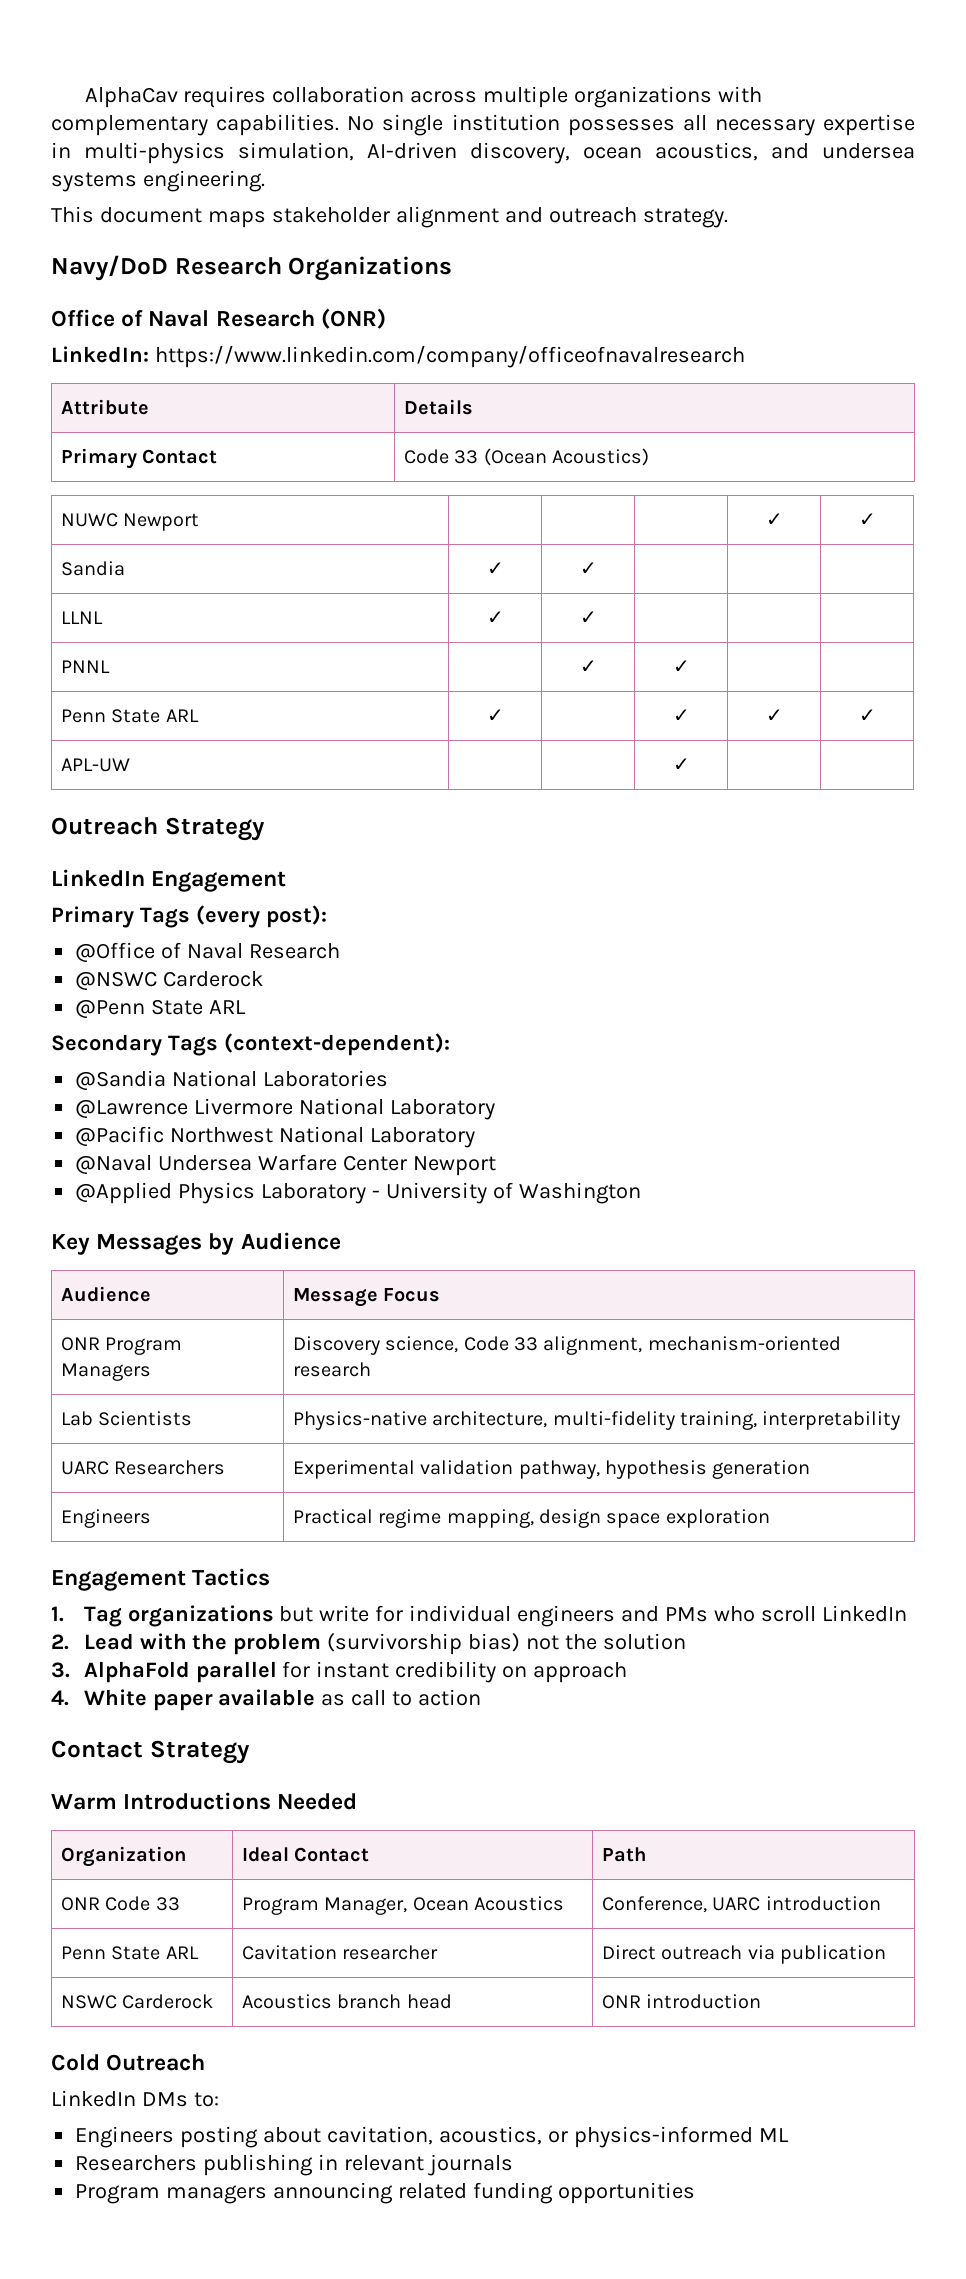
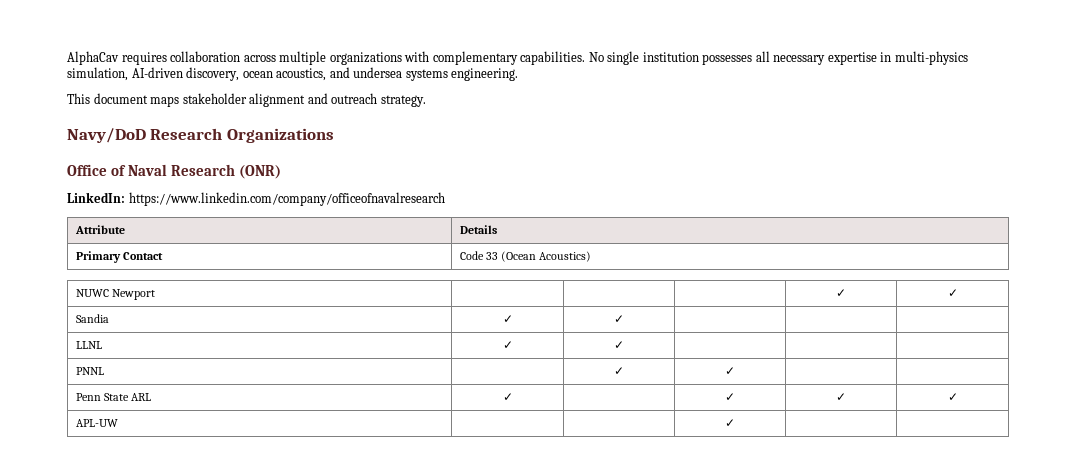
[51,817,265,841] [51,869,287,892] [51,905,327,928] [75,942,341,962] [75,971,264,990] [75,999,247,1018] [51,1033,450,1056] [75,1070,389,1090] [75,1098,496,1120] [75,1126,476,1148] [75,1154,496,1176] [75,1182,641,1204] [51,1232,341,1255] [60,1286,151,1302] [292,1288,441,1307] [60,1337,183,1355] [60,1363,151,1381] [292,1336,841,1355] [292,1362,371,1377] [60,1411,193,1426] [292,1411,901,1430] [60,1460,226,1475] [292,1460,811,1479] [60,1509,151,1528] [292,1509,770,1528] [51,1568,271,1591] [51,1605,907,1627] [51,1633,687,1655] [51,1661,628,1683] [51,1689,482,1711] [51,1740,250,1764] [51,1792,358,1810] [60,1846,186,1867] [241,1847,370,1862] [601,1847,646,1862] [60,1896,180,1911] [241,1896,565,1915] [601,1896,881,1913] [60,1946,199,1960] [241,1945,439,1960] [601,1945,887,1964] [60,1994,214,2009] [241,1994,452,2009] [601,1994,762,2009] [51,2054,206,2071] [51,2090,219,2107] [75,2126,789,2148] [75,2154,513,2176] [75,2182,695,2204] // Outreach Strategy // LinkedIn Engagement // Primary Tags (every post): // @Office of Naval Research // @NSWC Carderock // @Penn State ARL // Secondary Tags (context-dependent): // @Sandia National Laboratories // @Lawrence Livermore National Laboratory // @Pacific Northwest National Laboratory // @Naval Undersea Warfare Center Newport // @Applied Physics Laboratory - University of Washington // Key Messages by Audience // Audience | Message Focus // ONR Program Managers | Discovery science, Code 33 alignment, mechanism-oriented research // Lab Scientists | Physics-native architecture, multi-fidelity training, interpretability // UARC Researchers | Experimental validation pathway, hypothesis generation // Engineers | Practical regime mapping, design space exploration // Engagement Tactics // 1. Tag organizations but write for individual engineers and PMs who scroll LinkedIn // 2. Lead with the problem (survivorship bias) not the solution // 3. AlphaFold parallel for instant credibility on approach // 4. White paper available as call to action // Contact Strategy // Warm Introductions Needed // Organization | Ideal Contact | Path // ONR Code 33 | Program Manager, Ocean Acoustics | Conference, UARC introduction // Penn State ARL | Cavitation researcher | Direct outreach via publication // NSWC Carderock | Acoustics branch head | ONR introduction // Cold Outreach // LinkedIn DMs to: // Engineers posting about cavitation, acoustics, or physics-informed ML // Researchers publishing in relevant journals // Program managers announcing related funding opportunities -> (735, 423) none

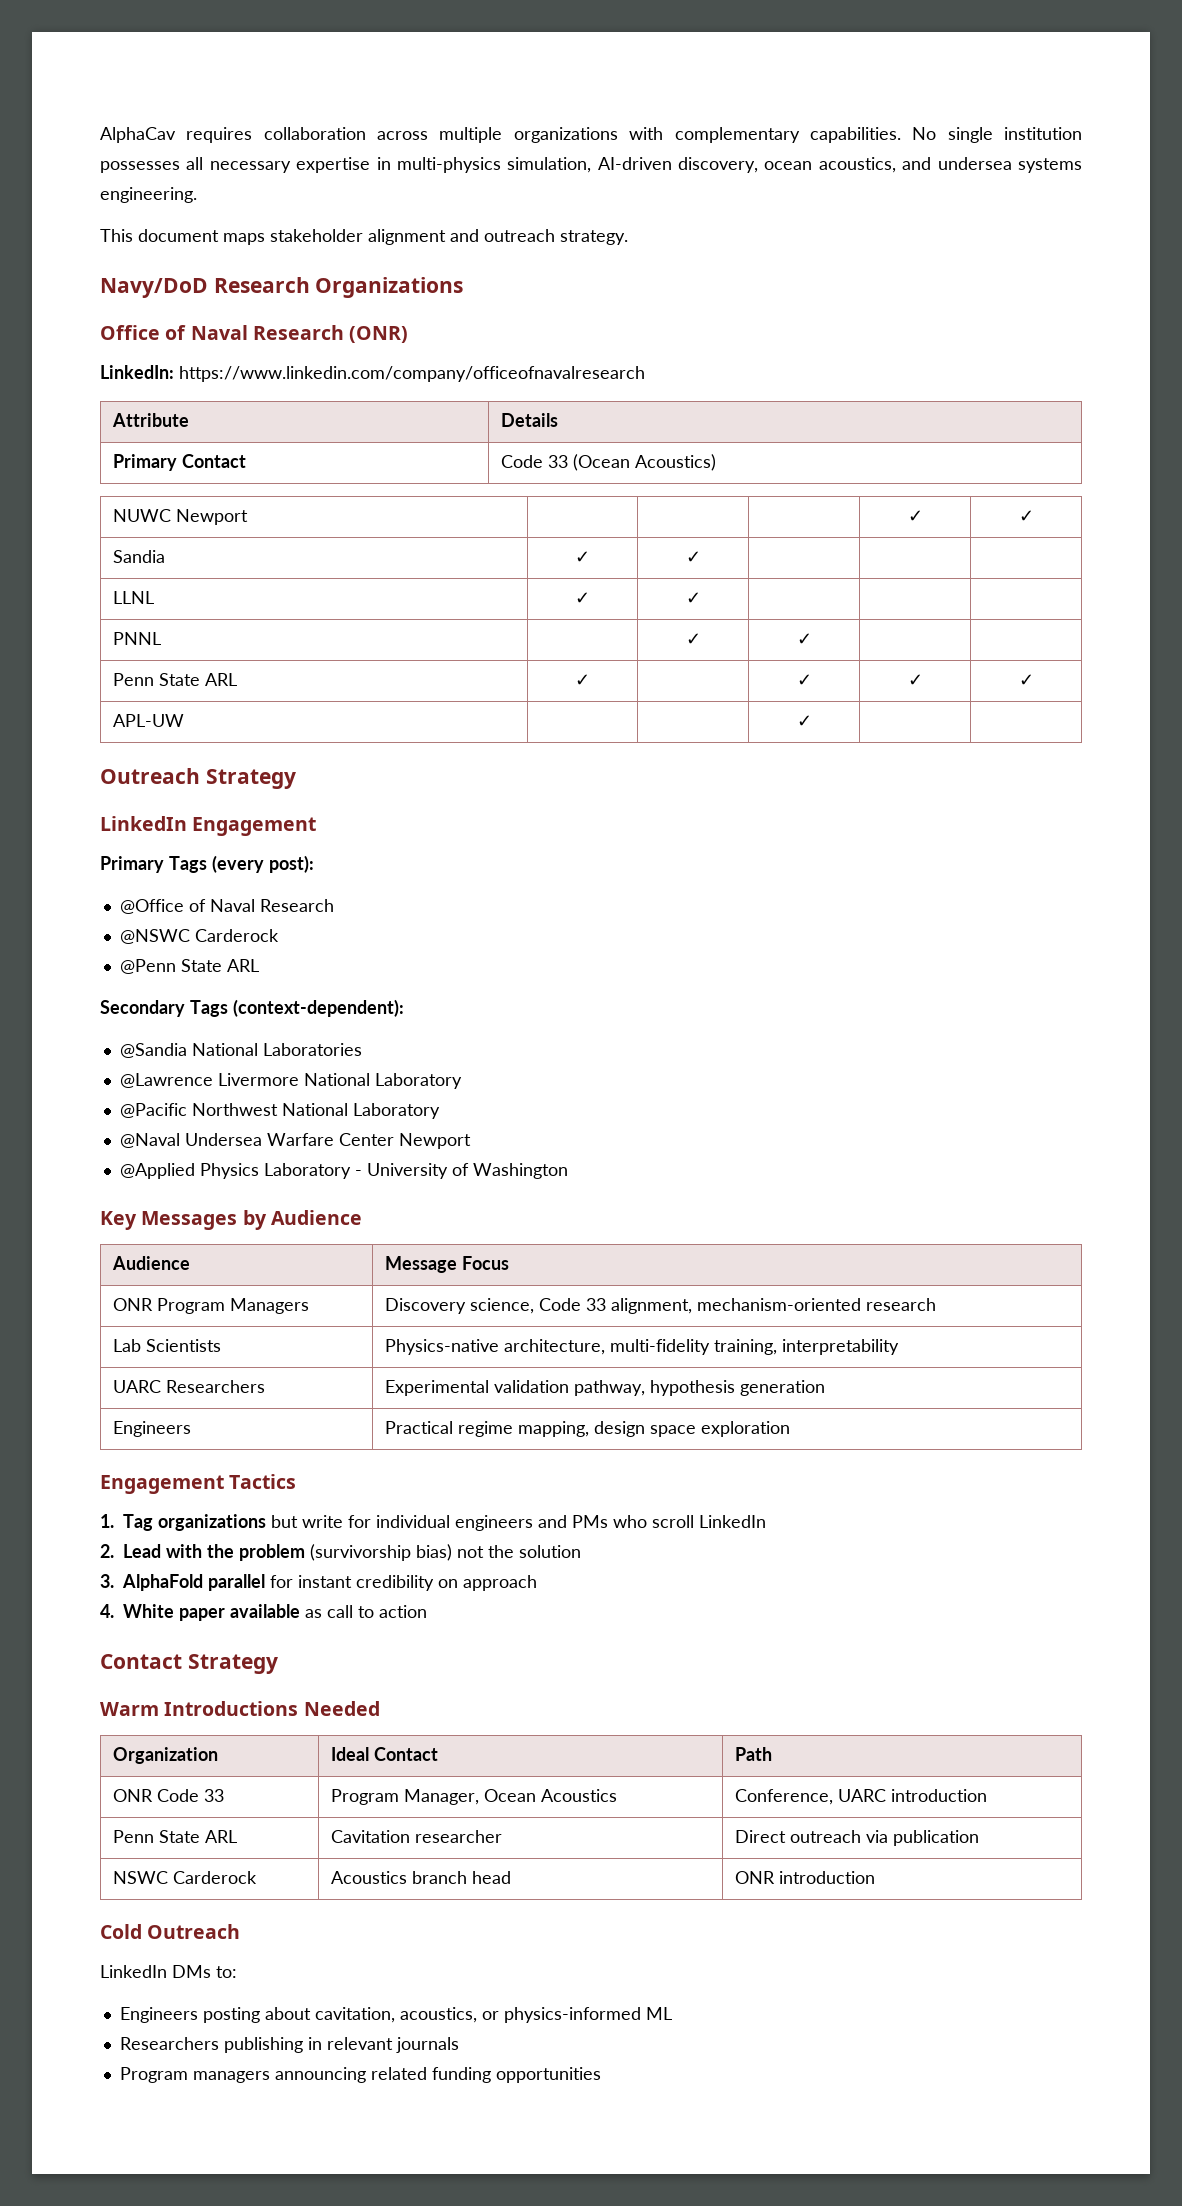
(735, 423) none -> [100,768,296,789] [100,816,317,836] [100,855,314,873] [119,899,334,914] [119,929,279,944] [119,959,259,974] [100,999,404,1017] [119,1043,362,1058] [119,1073,462,1089] [119,1103,440,1119] [119,1133,471,1149] [119,1163,568,1179] [100,1210,362,1230] [112,1256,191,1270] [385,1256,509,1273] [113,1298,310,1314] [385,1298,937,1314] [113,1339,222,1352] [385,1339,900,1355] [113,1380,266,1393] [385,1380,826,1396] [113,1421,192,1437] [385,1421,791,1437] [100,1474,297,1494] [100,1514,766,1531] [100,1544,581,1561] [100,1574,537,1591] [100,1604,427,1621] [100,1654,278,1674] [100,1701,380,1716] [113,1747,219,1764] [331,1747,438,1761] [735,1747,773,1761] [113,1789,225,1802] [331,1789,618,1805] [735,1789,988,1805] [113,1830,238,1843] [331,1830,503,1843] [735,1830,980,1846] [113,1871,258,1884] [331,1871,512,1884] [735,1871,876,1884] [100,1924,241,1939] [100,1965,237,1978] [119,2007,672,2023] [119,2037,459,2053] [119,2067,601,2083] // Outreach Strategy // LinkedIn Engagement // Primary Tags (every post): // @Office of Naval Research // @NSWC Carderock // @Penn State ARL // Secondary Tags (context-dependent): // @Sandia National Laboratories // @Lawrence Livermore National Laboratory // @Pacific Northwest National Laboratory // @Naval Undersea Warfare Center Newport // @Applied Physics Laboratory - University of Washington // Key Messages by Audience // Audience | Message Focus // ONR Program Managers | Discovery science, Code 33 alignment, mechanism-oriented research // Lab Scientists | Physics-native architecture, multi-fidelity training, interpretability // UARC Researchers | Experimental validation pathway, hypothesis generation // Engineers | Practical regime mapping, design space exploration // Engagement Tactics // 1. Tag organizations but write for individual engineers and PMs who scroll LinkedIn // 2. Lead with the problem (survivorship bias) not the solution // 3. AlphaFold parallel for instant credibility on approach // 4. White paper available as call to action // Contact Strategy // Warm Introductions Needed // Organization | Ideal Contact | Path // ONR Code 33 | Program Manager, Ocean Acoustics | Conference, UARC introduction // Penn State ARL | Cavitation researcher | Direct outreach via publication // NSWC Carderock | Acoustics branch head | ONR introduction // Cold Outreach // LinkedIn DMs to: // Engineers posting about cavitation, acoustics, or physics-informed ML // Researchers publishing in relevant journals // Program managers announcing related funding opportunities

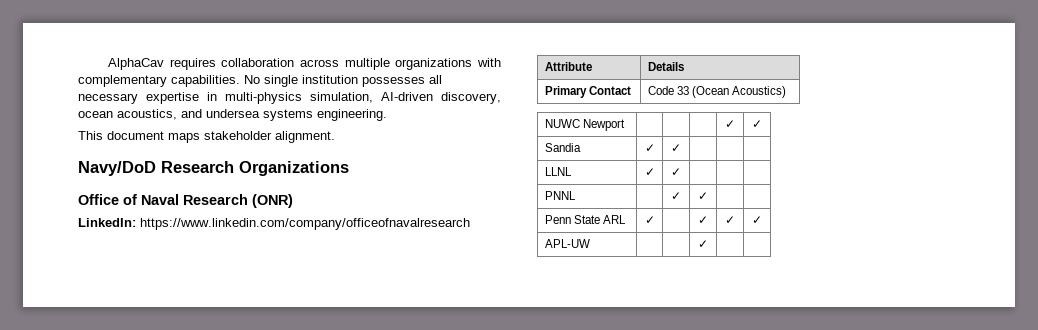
[368,229,628,245] alignment and outreach strategy. -> [275,131,335,143] alignment.
[100,768,296,789] [100,816,317,836] [100,855,314,873] [119,899,334,914] [119,929,279,944] [119,959,259,974] [100,999,404,1017] [119,1043,362,1058] [119,1073,462,1089] [119,1103,440,1119] [119,1133,471,1149] [119,1163,568,1179] [100,1210,362,1230] [112,1256,191,1270] [385,1256,509,1273] [113,1298,310,1314] [385,1298,937,1314] [113,1339,222,1352] [385,1339,900,1355] [113,1380,266,1393] [385,1380,826,1396] [113,1421,192,1437] [385,1421,791,1437] [100,1474,297,1494] [100,1514,766,1531] [100,1544,581,1561] [100,1574,537,1591] [100,1604,427,1621] [100,1654,278,1674] [100,1701,380,1716] [113,1747,219,1764] [331,1747,438,1761] [735,1747,773,1761] [113,1789,225,1802] [331,1789,618,1805] [735,1789,988,1805] [113,1830,238,1843] [331,1830,503,1843] [735,1830,980,1846] [113,1871,258,1884] [331,1871,512,1884] [735,1871,876,1884] [100,1924,241,1939] [100,1965,237,1978] [119,2007,672,2023] [119,2037,459,2053] [119,2067,601,2083] // Outreach Strategy // LinkedIn Engagement // Primary Tags (every post): // @Office of Naval Research // @NSWC Carderock // @Penn State ARL // Secondary Tags (context-dependent): // @Sandia National Laboratories // @Lawrence Livermore National Laboratory // @Pacific Northwest National Laboratory // @Naval Undersea Warfare Center Newport // @Applied Physics Laboratory - University of Washington // Key Messages by Audience // Audience | Message Focus // ONR Program Managers | Discovery science, Code 33 alignment, mechanism-oriented research // Lab Scientists | Physics-native architecture, multi-fidelity training, interpretability // UARC Researchers | Experimental validation pathway, hypothesis generation // Engineers | Practical regime mapping, design space exploration // Engagement Tactics // 1. Tag organizations but write for individual engineers and PMs who scroll LinkedIn // 2. Lead with the problem (survivorship bias) not the solution // 3. AlphaFold parallel for instant credibility on approach // 4. White paper available as call to action // Contact Strategy // Warm Introductions Needed // Organization | Ideal Contact | Path // ONR Code 33 | Program Manager, Ocean Acoustics | Conference, UARC introduction // Penn State ARL | Cavitation researcher | Direct outreach via publication // NSWC Carderock | Acoustics branch head | ONR introduction // Cold Outreach // LinkedIn DMs to: // Engineers posting about cavitation, acoustics, or physics-informed ML // Researchers publishing in relevant journals // Program managers announcing related funding opportunities -> (708, 244) none

